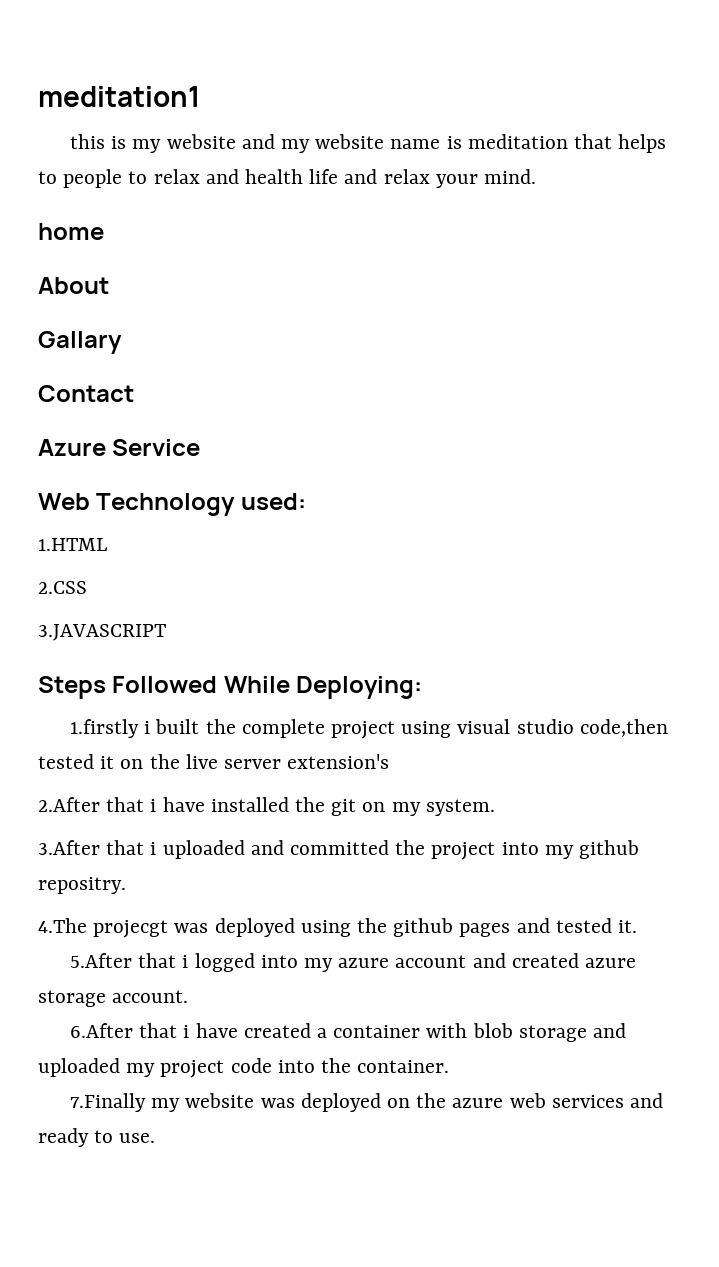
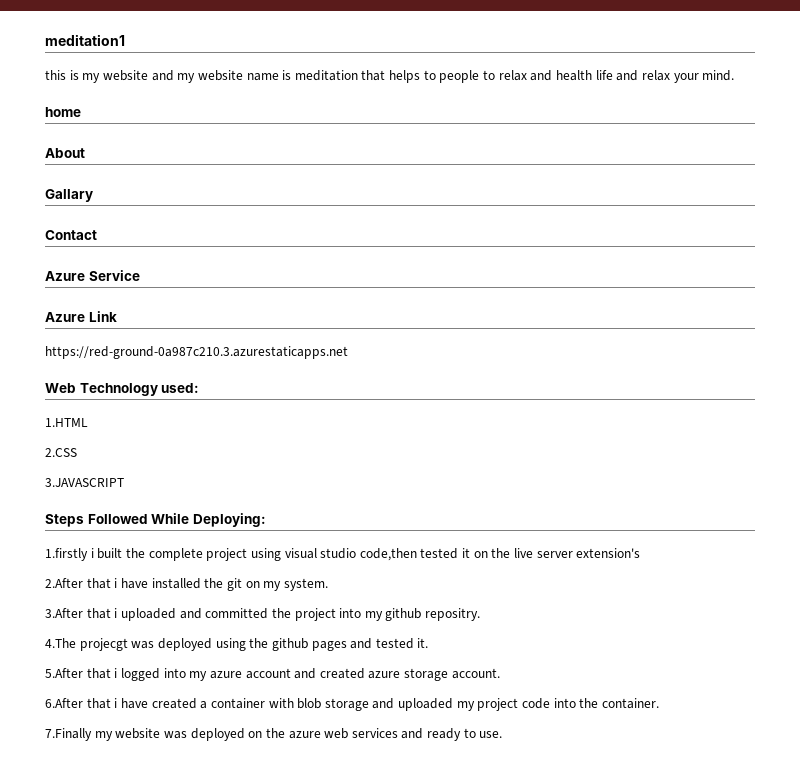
(201, 447) none -> [45,311,117,322] [45,346,348,359] // Azure Link // https://red-ground-0a987c210.3.azurestaticapps.net

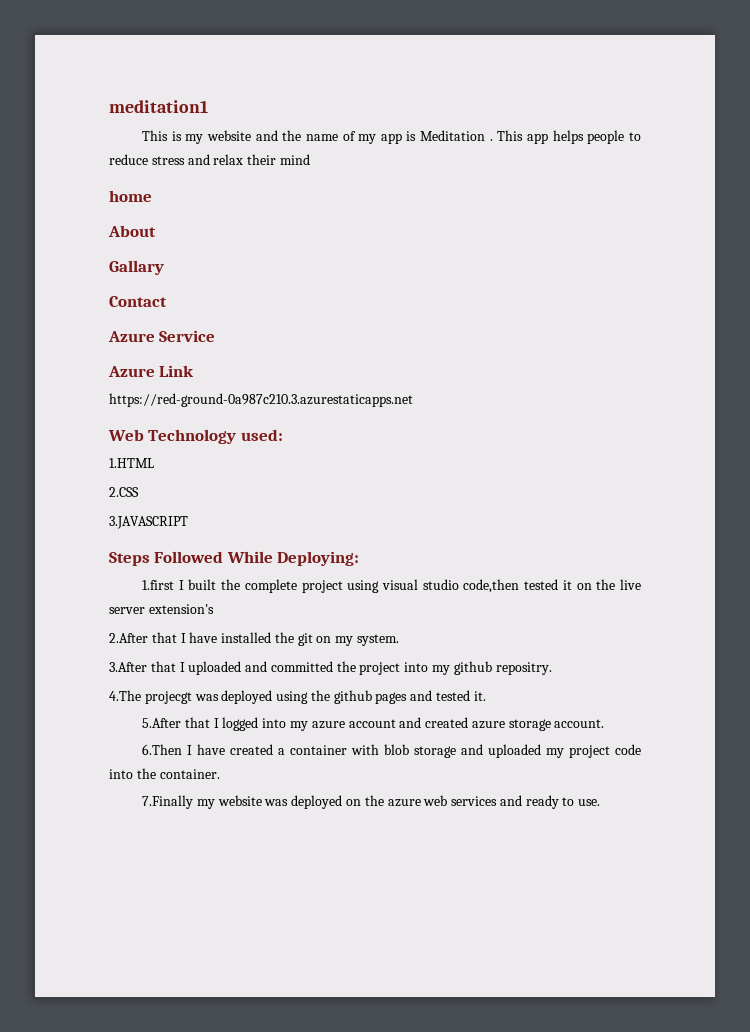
[45,70,66,80] this -> [142,130,169,141] This
[177,70,735,83] my website name is meditation that helps to people to relax and health life and relax your mind. -> [282,130,641,144] [109,154,310,165] the name of my app is Meditation . This app helps people to reduce stress and relax their mind
[45,548,94,561] 1.firstly i -> [142,580,184,590] 1.first I
[114,578,118,588] i -> [180,633,186,643] I
[114,608,118,618] i -> [179,662,185,672] I
[114,668,118,678] i -> [213,718,219,728] I
[45,698,118,709] 6.After that i -> [142,744,193,755] 6.Then I

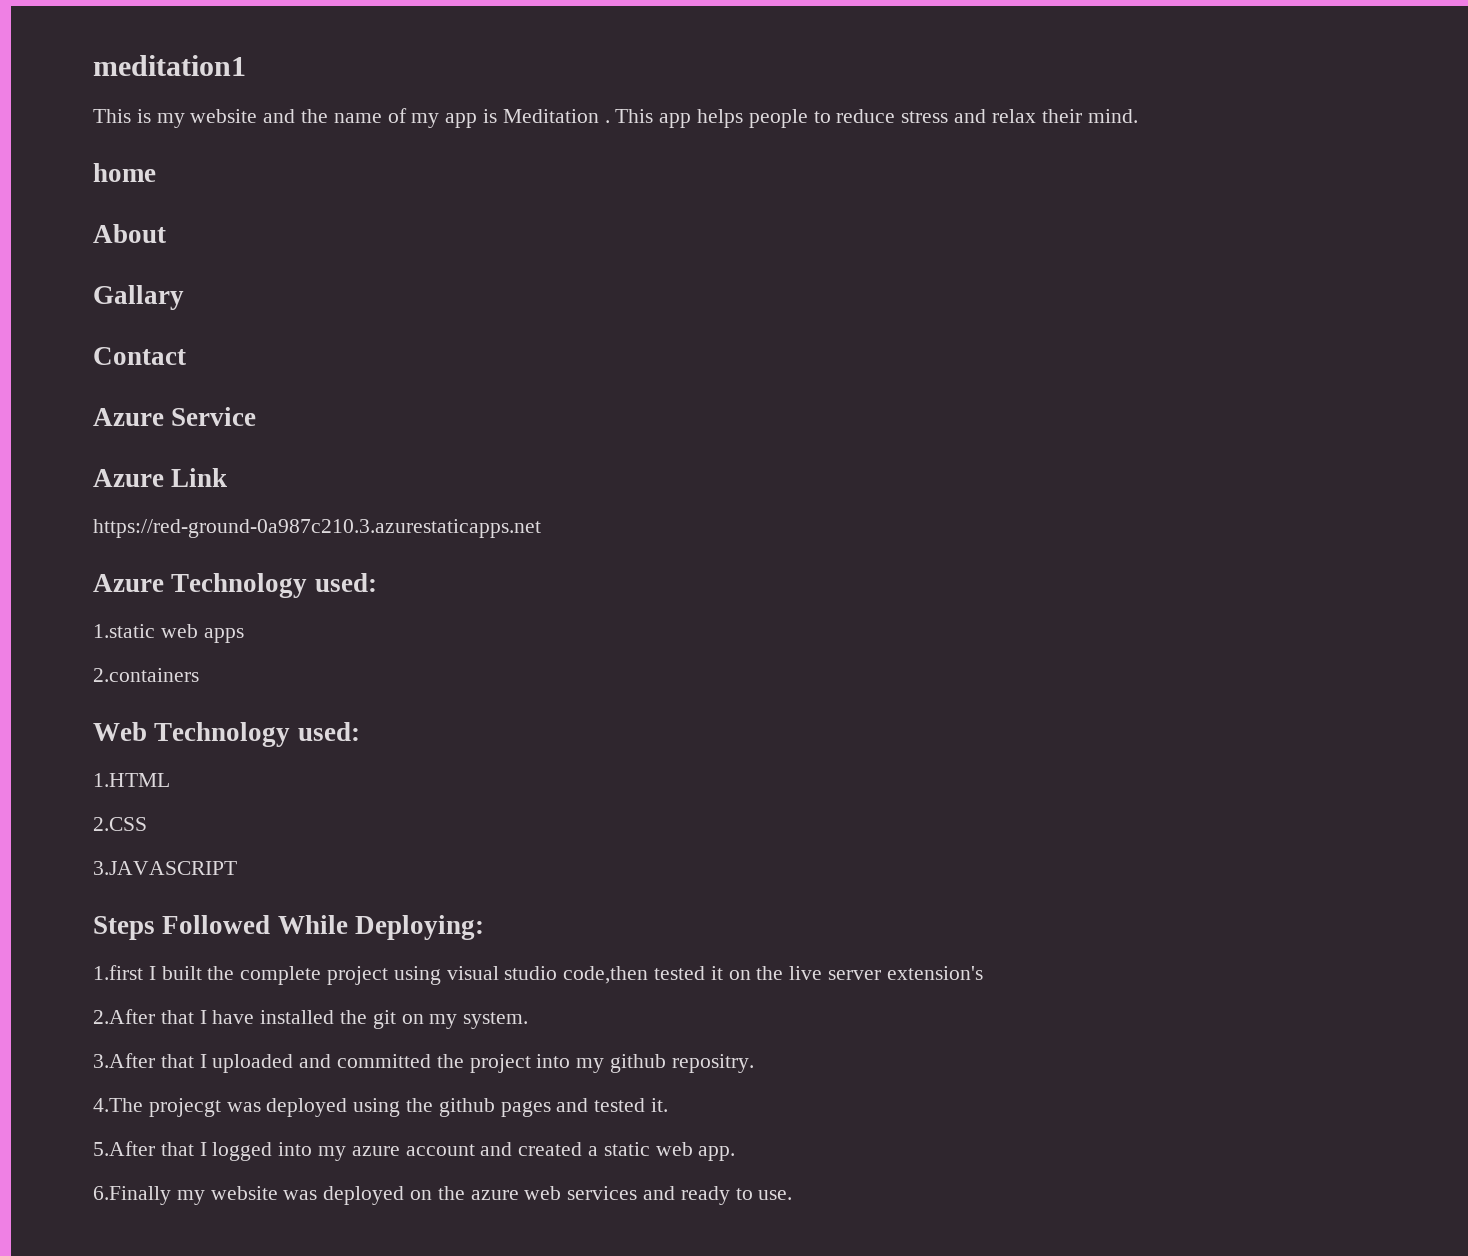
[279,154,310,165] mind -> [1087,109,1138,123] mind.
(413, 400) none -> [93,573,377,598] [93,624,244,643] [93,668,199,682] // Azure Technology used: // 1.static web apps // 2.containers
[471,719,605,731] [142,744,641,758] [109,768,220,779] [142,795,194,809] azure storage account. // 6.Then I have created a container with blob storage and uploaded my project code into the container. // 7.Finally -> [588,1142,736,1161] [93,1186,171,1205] a static web app. // 6.Finally

